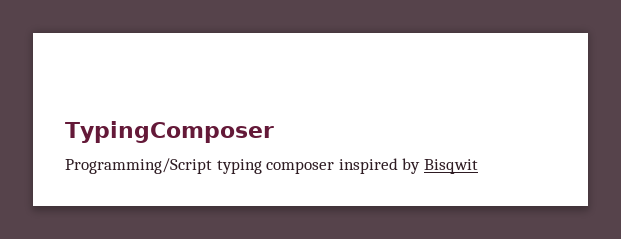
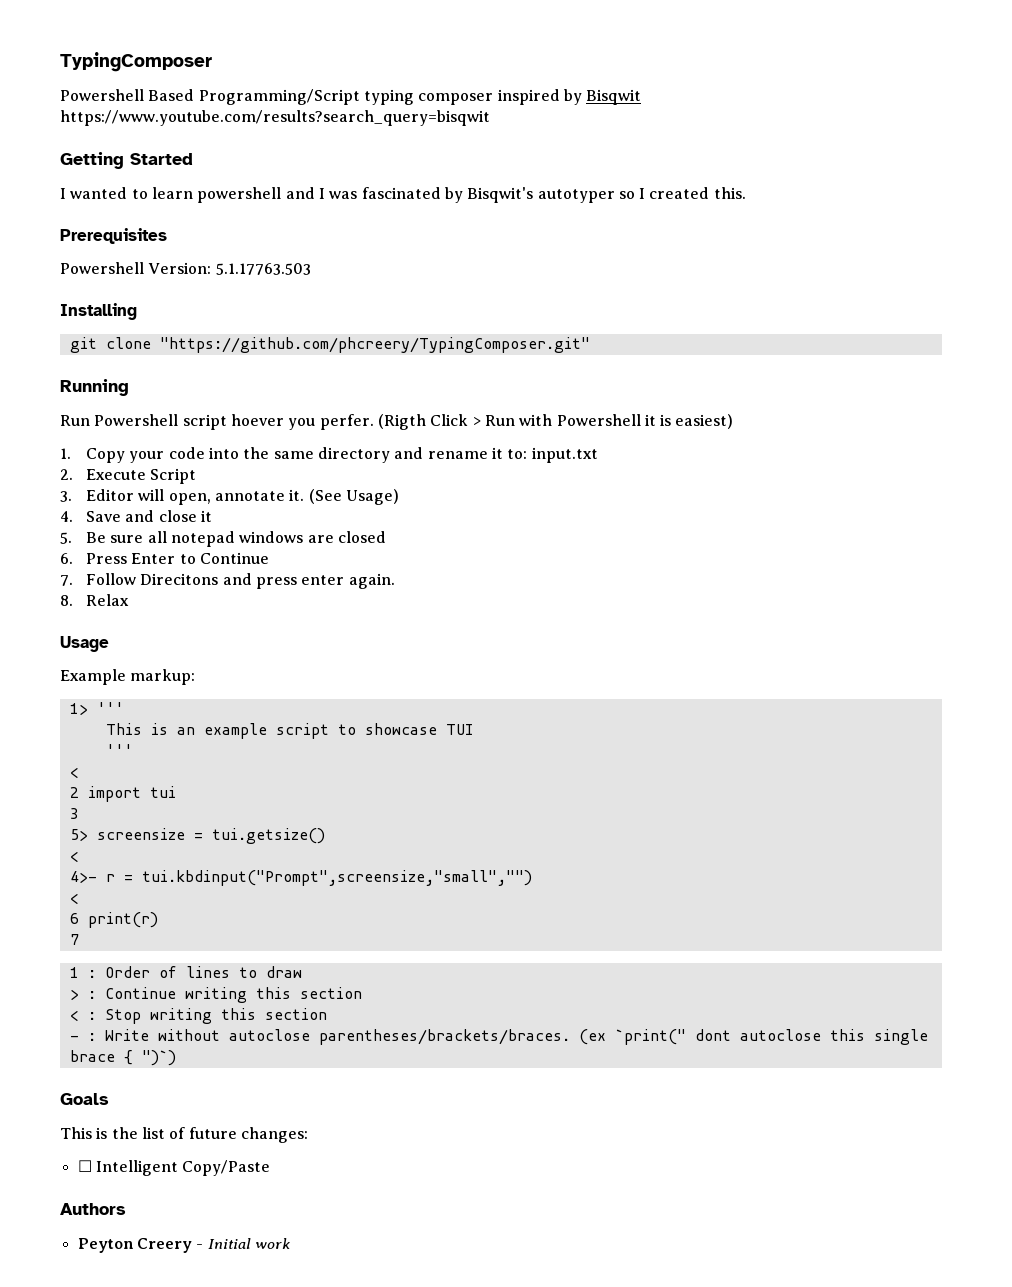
(274, 132) none -> [60,89,195,101] Powershell Based
(478, 166) none -> [60,110,490,126] [60,152,193,169] [60,187,746,203] [60,228,167,244] [60,262,311,275] [60,303,137,320] [69,337,590,353] [60,379,129,396] [60,414,734,430] [60,447,598,463] [60,468,197,484] [60,489,399,505] [60,510,212,522] [60,531,386,547] [60,552,269,564] [60,573,395,589] [60,594,129,606] [60,636,109,652] [60,669,196,685] [69,702,124,715] [105,723,473,739] [105,744,133,756] [69,767,79,778] [69,786,176,802] [69,808,79,819] [69,828,325,844] [69,851,79,862] [69,870,532,886] [69,893,79,904] [69,912,158,928] [69,934,79,945] [69,966,302,978] [69,987,362,1003] [69,1008,327,1024] [69,1029,928,1045] [69,1050,176,1066] [60,1093,109,1105] [60,1127,308,1143] [77,1160,271,1176] [60,1203,126,1215] [77,1238,290,1253] https://www.youtube.com/results?search_query=bisqwit // Getting Started // I wanted to learn powershell and I was fascinated by Bisqwit's autotyper so I created this. // Prerequisites // Powershell Version: 5.1.17763.503 // Installing // git clone "https://github.com/phcreery/TypingComposer.git" // Running // Run Powershell script hoever you perfer. (Rigth Click > Run with Powershell it is easiest) // 1. Copy your code into the same directory and rename it to: input.txt // 2. Execute Script // 3. Editor will open, annotate it. (See Usage) // 4. Save and close it // 5. Be sure all notepad windows are closed // 6. Press Enter to Continue // 7. Follow Direcitons and press enter again. // 8. Relax // Usage // Example markup: // 1> ''' // This is an example script to showcase TUI // ''' // < // 2 import tui // 3 // 5> screensize = tui.getsize() // < // 4>- r = tui.kbdinput("Prompt",screensize,"small","") // < // 6 print(r) // 7 // 1 : Order of lines to draw // > : Continue writing this section // < : Stop writing this section // - : Write without autoclose parentheses/brackets/braces. (ex `print(" dont autoclose this single brace { ")`) // Goals // This is the list of future changes: // ☐ Intelligent Copy/Paste // Authors // Peyton Creery - Initial work

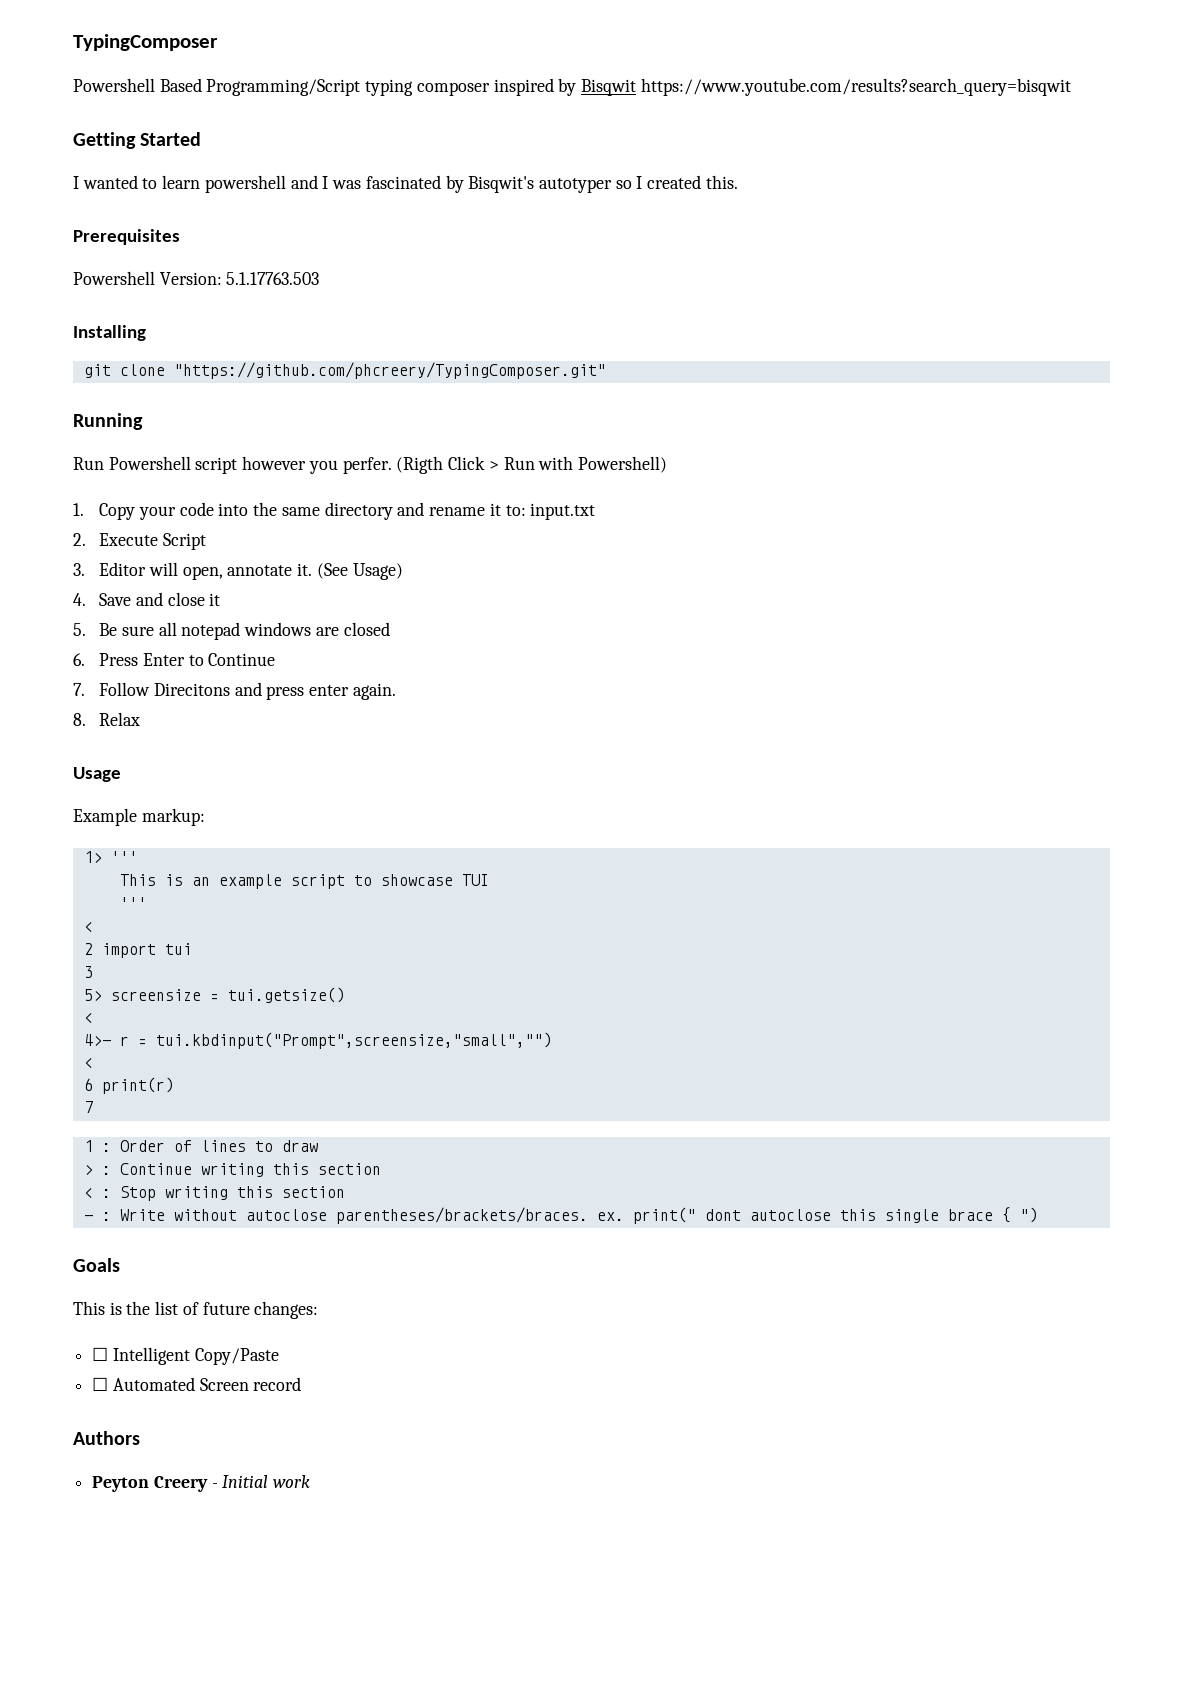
[230,414,284,426] hoever -> [242,456,307,470] however
[556,414,734,429] Powershell it is easiest) -> [577,456,667,473] Powershell)
[578,1029,686,1045] (ex `print(" -> [596,1207,696,1224] ex. print("
[141,1050,176,1066] ")`) -> [1019,1207,1038,1223] ")
(271, 1168) none -> [92,1377,302,1391] // ☐ Automated Screen record

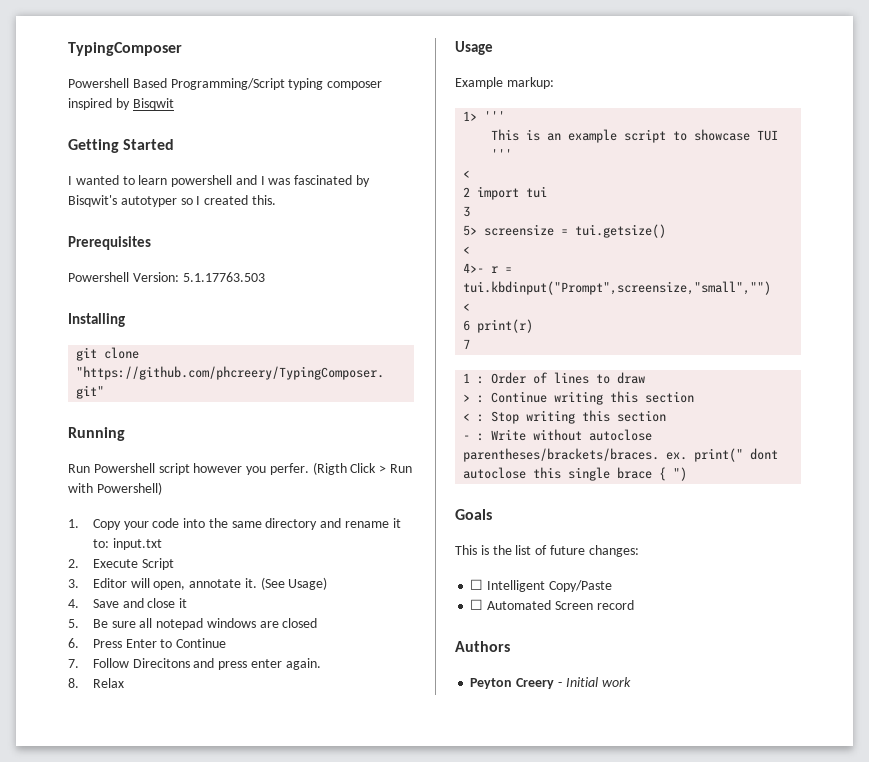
[640,78,1071,96] https://www.youtube.com/results?search_query=bisqwit -> (174, 104) none

